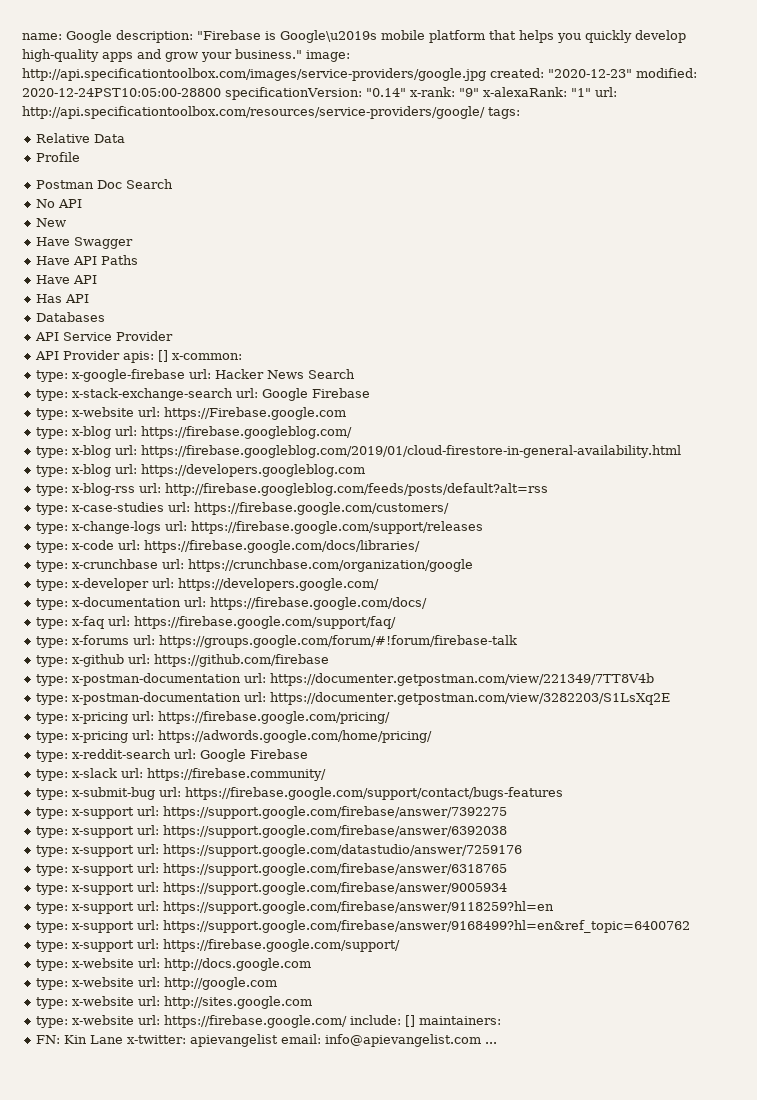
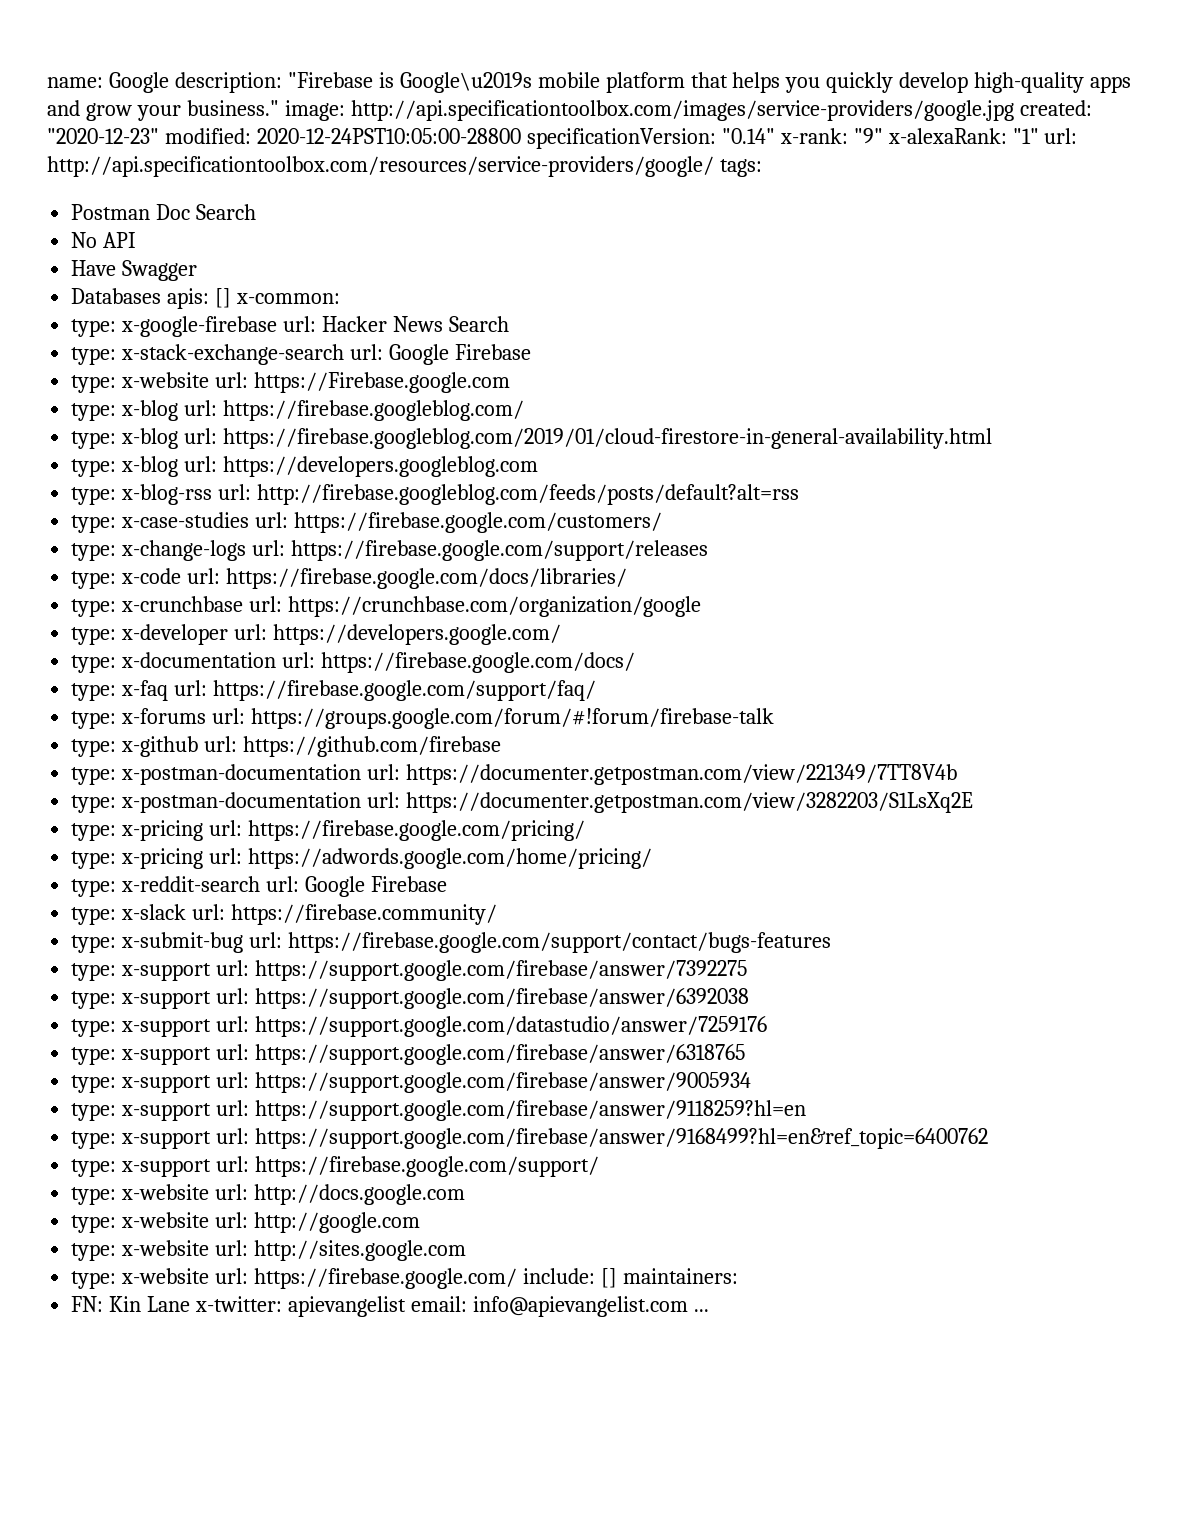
[36,133,126,143] [36,152,81,162] // Relative Data // Profile -> (762, 168) none
[36,218,67,227] // New -> (137, 240) none
[36,255,139,265] [36,275,98,284] [36,294,90,303] [36,312,106,322] [35,331,174,341] [35,350,121,360] Have API Paths // Have API // Has API // Databases // API Service Provider // API Provider -> [71,288,162,304] Databases

